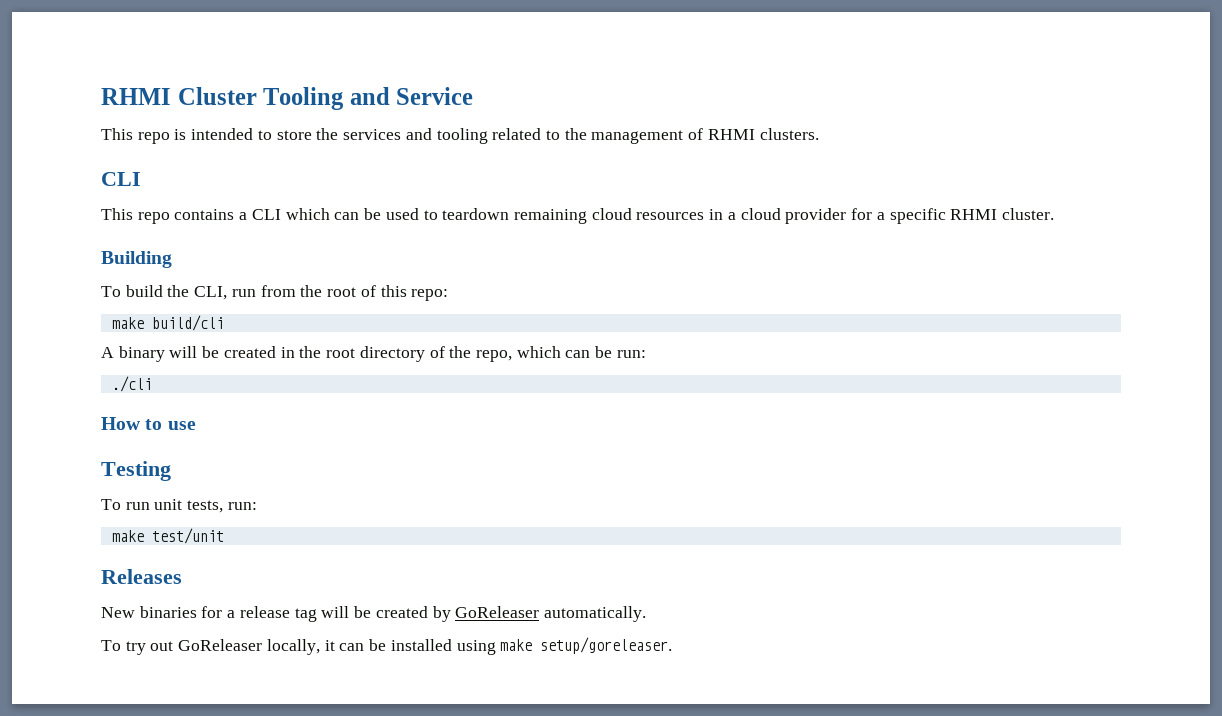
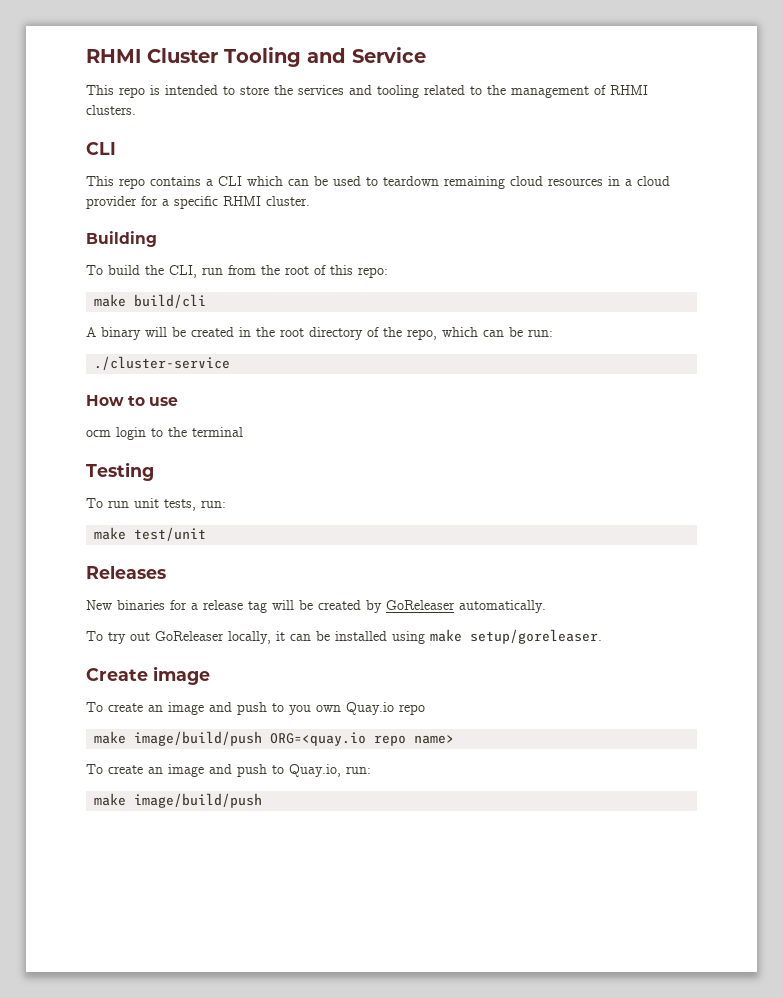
[111,376,152,392] ./cli -> [94,356,231,370] ./cluster-service
(196, 425) none -> [86,427,243,440] // ocm login to the terminal
(673, 645) none -> [86,666,210,685] [86,702,425,715] [94,731,455,746] [86,764,371,777] [94,793,263,808] // Create image // To create an image and push to you own Quay.io repo // make image/build/push ORG=<quay.io repo name> // To create an image and push to Quay.io, run: // make image/build/push

